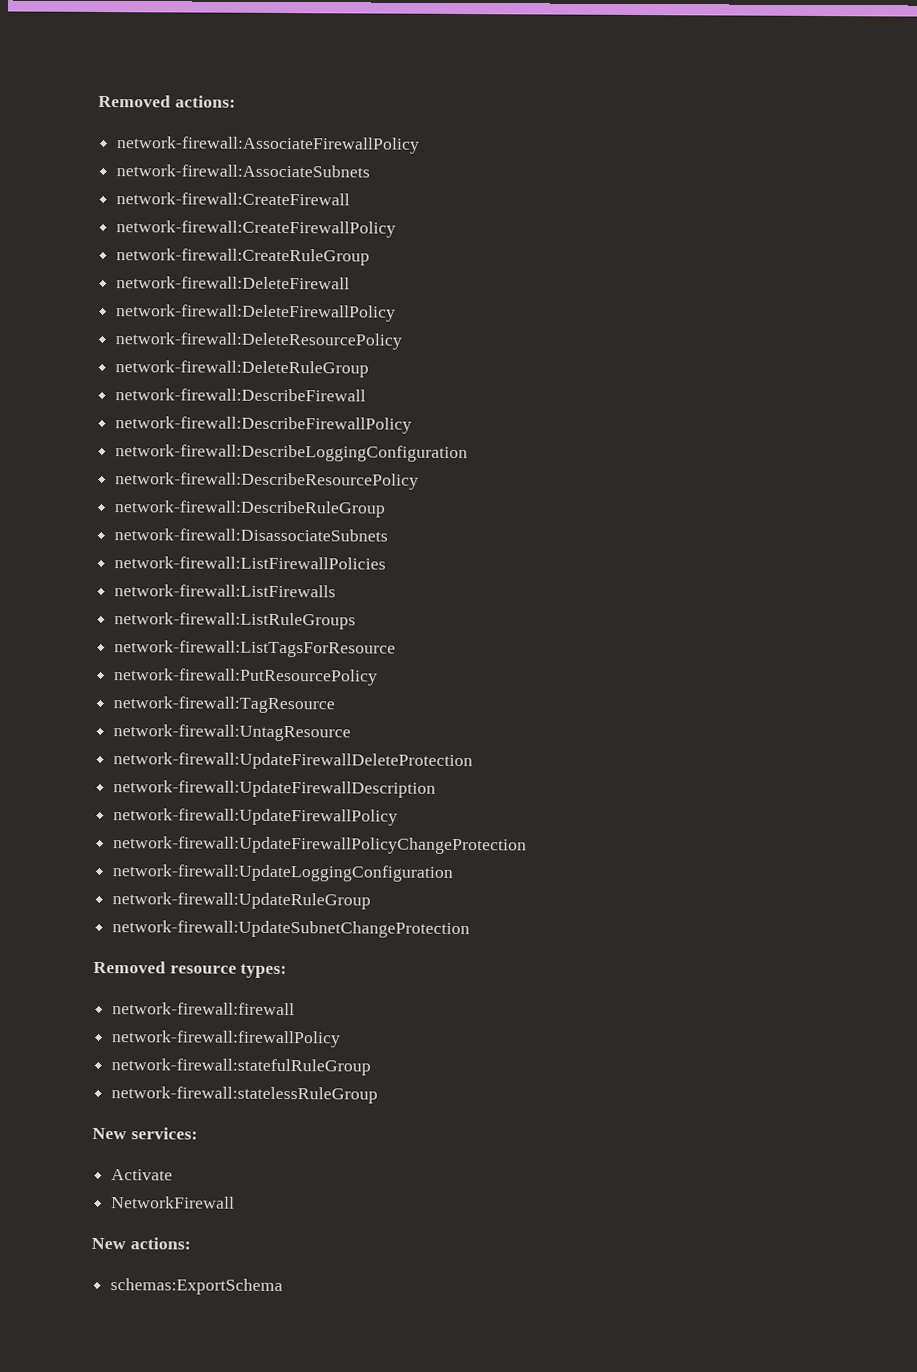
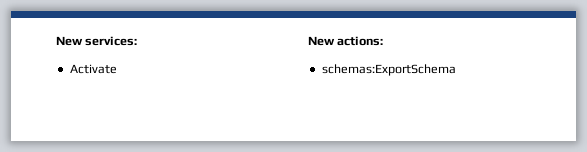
[98,94,236,108] [116,136,421,154] [116,164,371,178] [116,192,351,206] [116,220,397,238] [116,248,371,266] [116,276,351,290] [116,304,397,322] [115,332,403,350] [115,360,370,378] [115,388,367,402] [115,416,413,434] [115,444,469,463] [115,472,420,490] [114,500,387,518] [114,528,389,542] [114,556,387,570] [114,584,337,598] [114,612,357,630] [114,640,397,658] [114,668,379,686] [113,696,336,714] [113,724,352,742] [113,752,474,771] [113,780,437,798] [113,808,399,826] [113,836,528,855] [112,864,454,882] [112,892,372,910] [112,920,471,939] [93,960,288,979] [112,1002,296,1016] [111,1030,342,1048] [111,1058,372,1076] [111,1086,379,1104] Removed actions: // network-firewall:AssociateFirewallPolicy // network-firewall:AssociateSubnets // network-firewall:CreateFirewall // network-firewall:CreateFirewallPolicy // network-firewall:CreateRuleGroup // network-firewall:DeleteFirewall // network-firewall:DeleteFirewallPolicy // network-firewall:DeleteResourcePolicy // network-firewall:DeleteRuleGroup // network-firewall:DescribeFirewall // network-firewall:DescribeFirewallPolicy // network-firewall:DescribeLoggingConfiguration // network-firewall:DescribeResourcePolicy // network-firewall:DescribeRuleGroup // network-firewall:DisassociateSubnets // network-firewall:ListFirewallPolicies // network-firewall:ListFirewalls // network-firewall:ListRuleGroups // network-firewall:ListTagsForResource // network-firewall:PutResourcePolicy // network-firewall:TagResource // network-firewall:UntagResource // network-firewall:UpdateFirewallDeleteProtection // network-firewall:UpdateFirewallDescription // network-firewall:UpdateFirewallPolicy // network-firewall:UpdateFirewallPolicyChangeProtection // network-firewall:UpdateLoggingConfiguration // network-firewall:UpdateRuleGroup // network-firewall:UpdateSubnetChangeProtection // Removed resource types: // network-firewall:firewall // network-firewall:firewallPolicy // network-firewall:statefulRuleGroup // network-firewall:statelessRuleGroup // -> (56, 41) none
[111,1196,236,1209] // NetworkFirewall -> (117, 69) none

